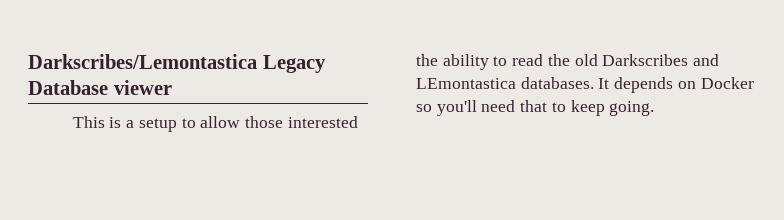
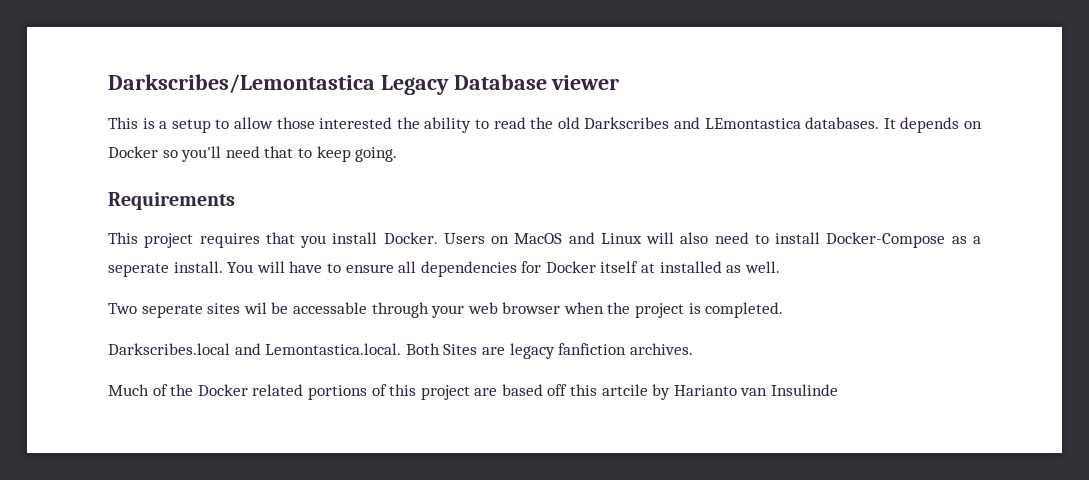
(655, 108) none -> [108,192,235,210] [108,232,982,248] [108,261,780,277] [108,302,784,318] [108,343,693,359] [108,384,839,400] // Requirements // This project requires that you install Docker. Users on MacOS and Linux will also need to install Docker-Compose as a seperate install. You will have to ensure all dependencies for Docker itself at installed as well. // Two seperate sites wil be accessable through your web browser when the project is completed. // Darkscribes.local and Lemontastica.local. Both Sites are legacy fanfiction archives. // Much of the Docker related portions of this project are based off this artcile by Harianto van Insulinde

